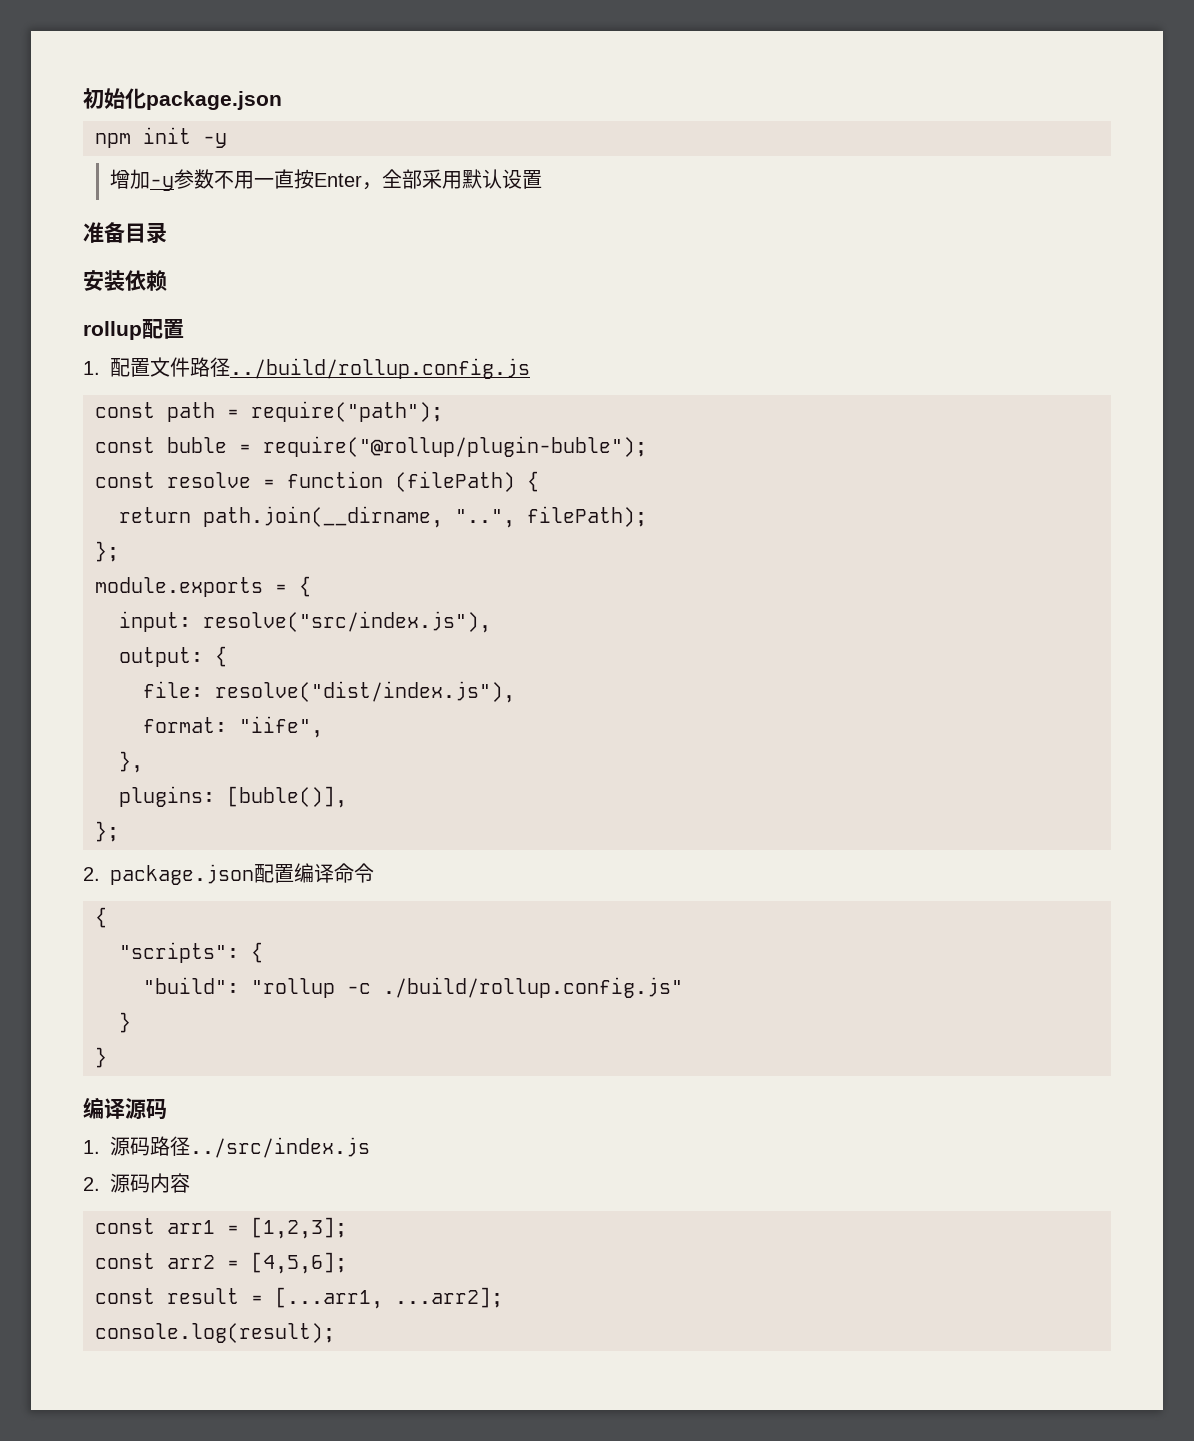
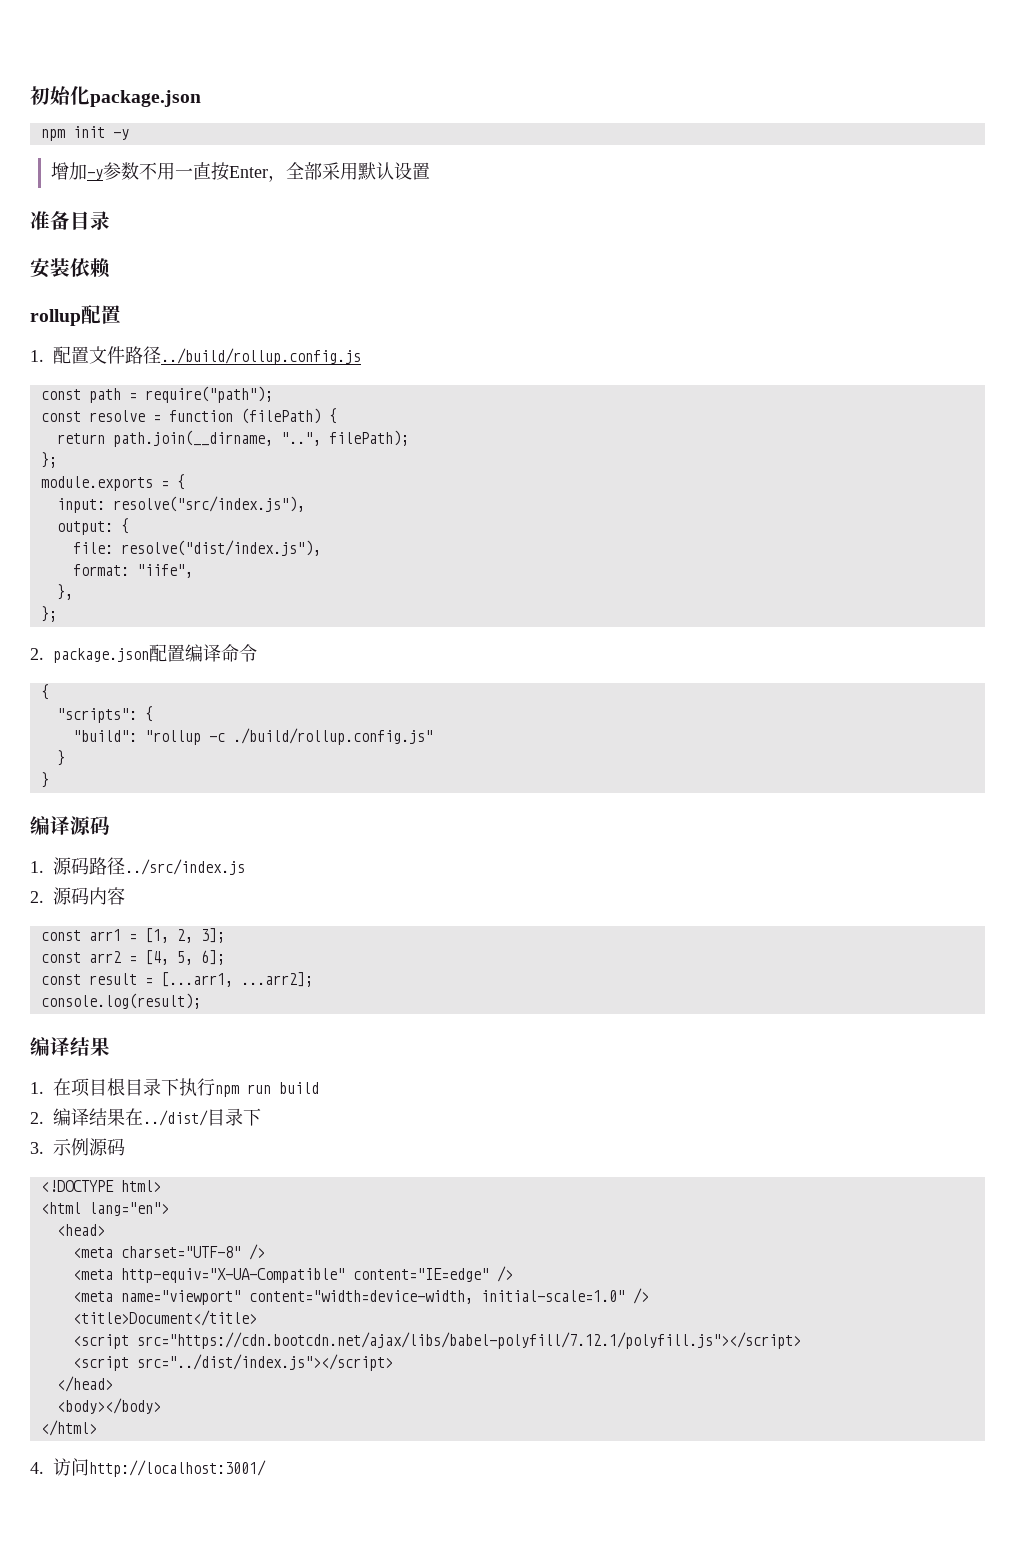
[95,436,647,457] // const buble = require("@rollup/plugin-buble"); -> (273, 394) none
[119,786,347,808] // plugins: [buble()], -> (73, 592) none
[251,1217,347,1239] [1,2,3]; -> [144,928,225,943] [1, 2, 3];
[251,1252,347,1274] [4,5,6]; -> [144,950,225,965] [4, 5, 6];
(335, 1333) none -> [30,1037,110,1056] [30,1078,319,1097] [30,1108,261,1126] [30,1138,125,1156] [40,1180,161,1192] [40,1202,169,1216] [56,1224,105,1236] [72,1244,265,1260] [72,1266,513,1283] [72,1288,649,1305] [72,1310,257,1326] [72,1332,801,1349] [72,1354,393,1371] [56,1376,113,1392] [56,1398,161,1414] [40,1420,97,1436] [30,1458,266,1477] // 编译结果 // 1.在项目根目录下执行npm run build // 2.编译结果在../dist/目录下 // 3.示例源码 // <!DOCTYPE html> // <html lang="en"> // <head> // <meta charset="UTF-8" /> // <meta http-equiv="X-UA-Compatible" content="IE=edge" /> // <meta name="viewport" content="width=device-width, initial-scale=1.0" /> // <title>Document</title> // <script src="https://cdn.bootcdn.net/ajax/libs/babel-polyfill/7.12.1/polyfill.js"></script> // <script src="../dist/index.js"></script> // </head> // <body></body> // </html> // 4.访问http://localhost:3001/

